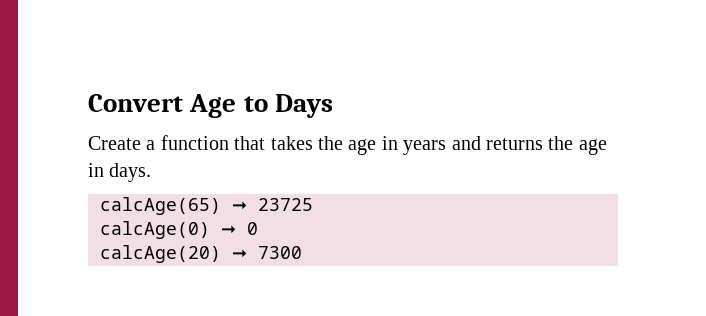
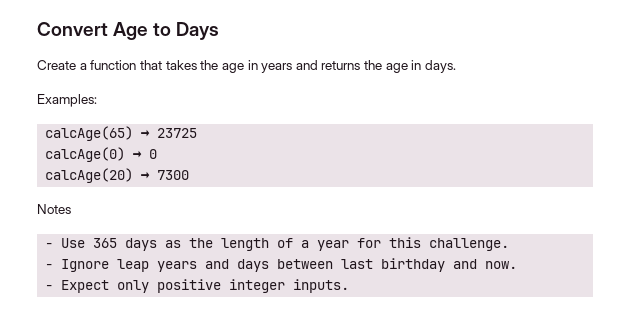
(152, 172) none -> [37,94,97,107] // Examples:
(302, 252) none -> [37,204,71,214] [45,237,510,251] [45,258,518,272] [45,279,350,293] // Notes // - Use 365 days as the length of a year for this challenge. // - Ignore leap years and days between last birthday and now. // - Expect only positive integer inputs.

